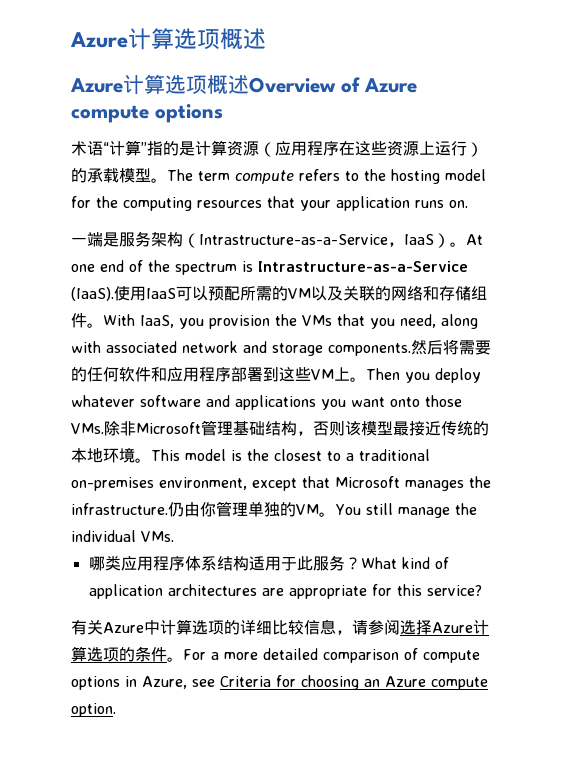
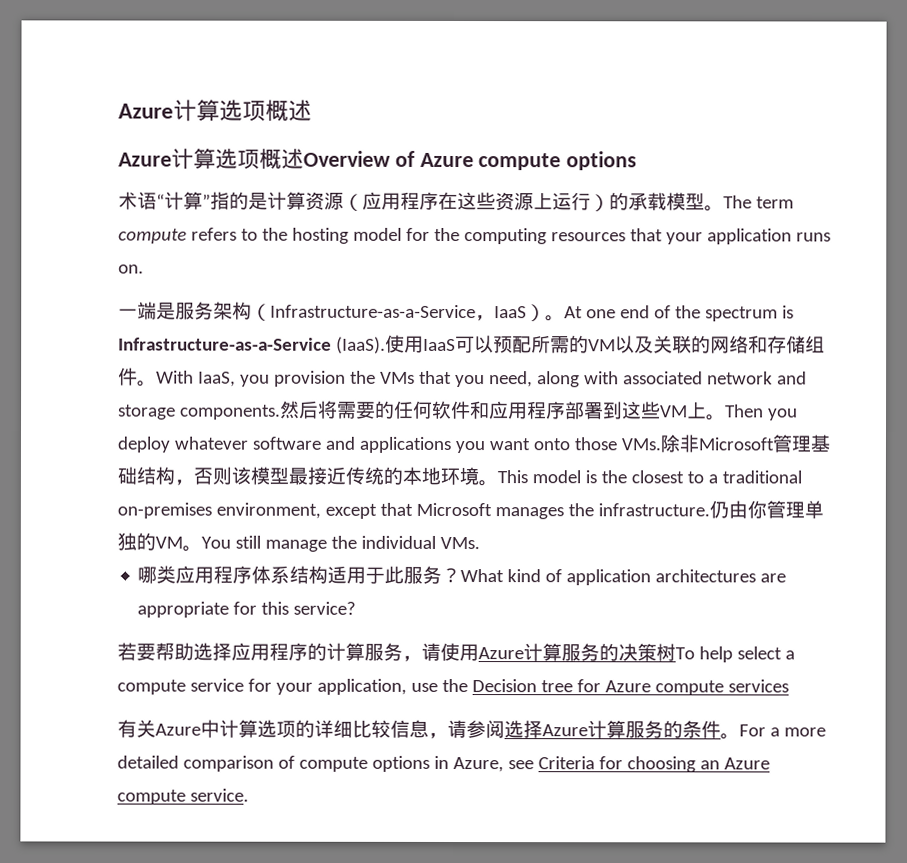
[199,234,388,245] Intrastructure-as-a-Service -> [270,304,476,319] Infrastructure-as-a-Service
[258,261,468,272] Intrastructure-as-a-Service -> [118,337,332,351] Infrastructure-as-a-Service
(482, 590) none -> [117,642,795,663] [117,678,789,696] // 若要帮助选择应用程序的计算服务，请使用Azure计算服务的决策树To help select a compute service for your application, use the Decision tree for Azure compute services
[87,647,119,662] 选项 -> [625,720,664,739] 服务
[71,703,116,717] option. -> [189,788,249,802] service.

